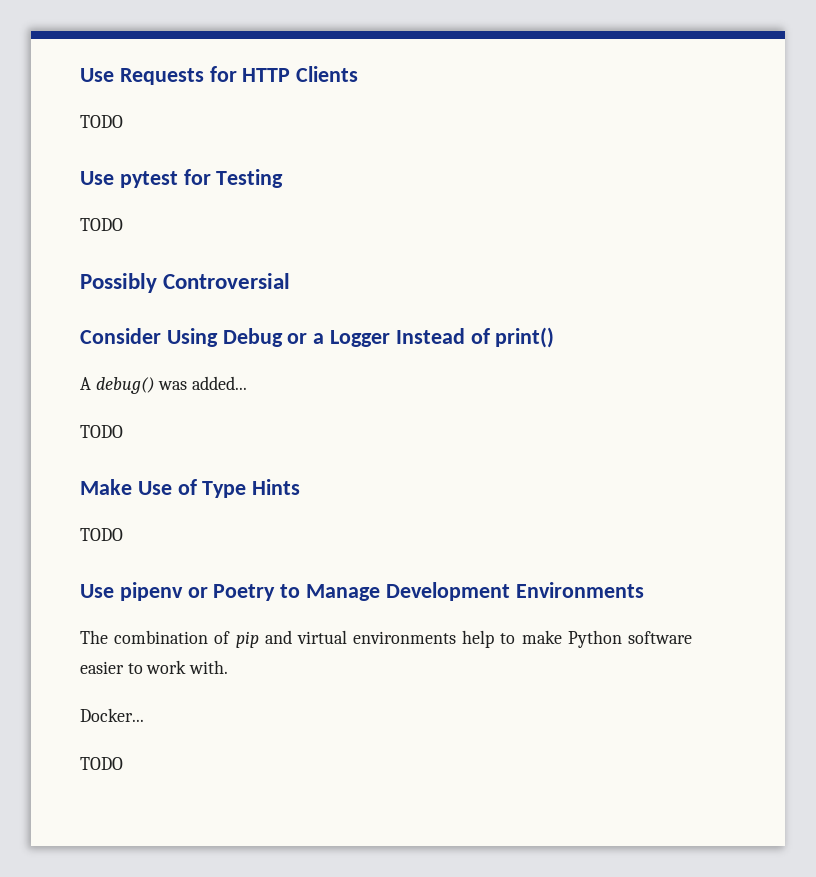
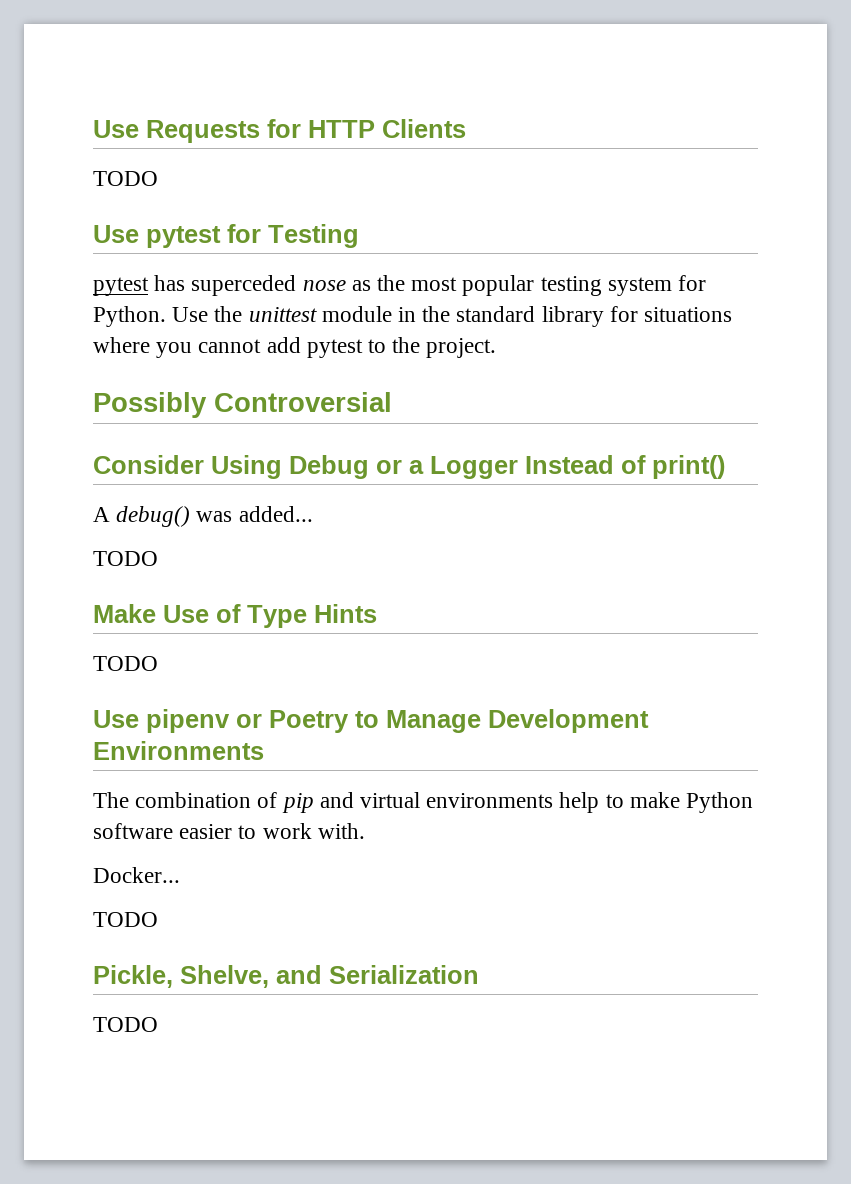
[80,218,123,231] TODO -> [93,275,707,296] [93,306,733,327] [93,337,497,358] pytest has superceded nose as the most popular testing system for Python. Use the unittest module in the standard library for situations where you cannot add pytest to the project.
(123, 763) none -> [93,965,479,988] [93,1017,158,1032] // Pickle, Shelve, and Serialization // TODO

